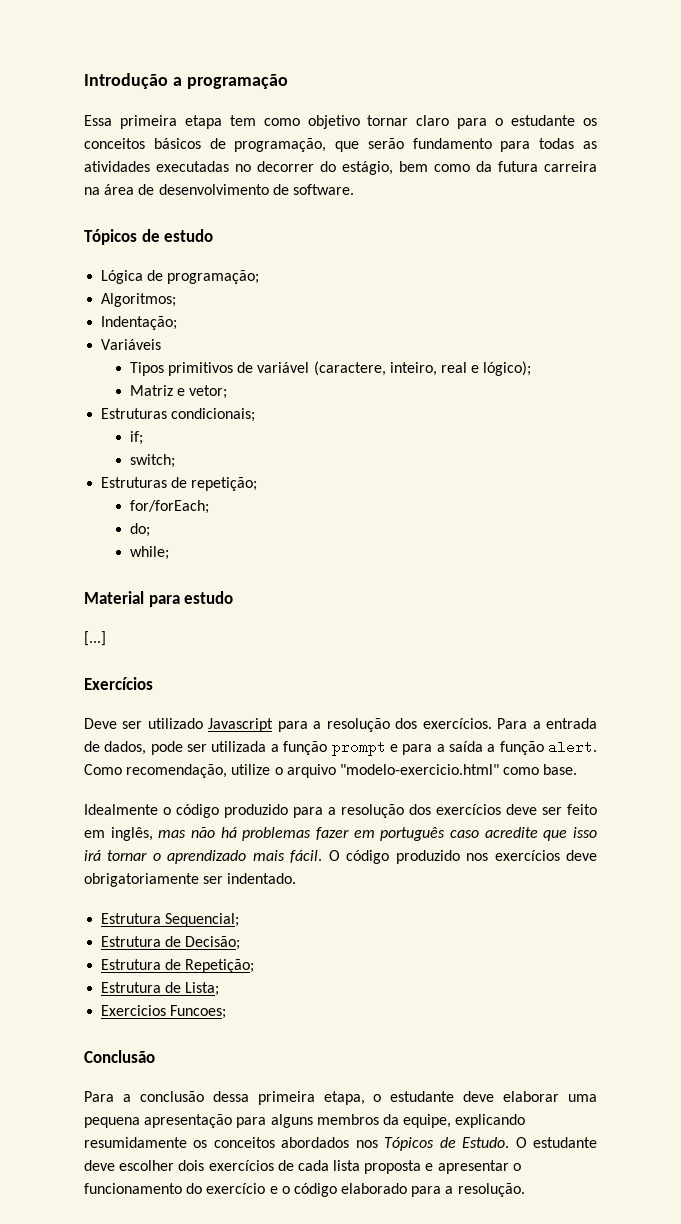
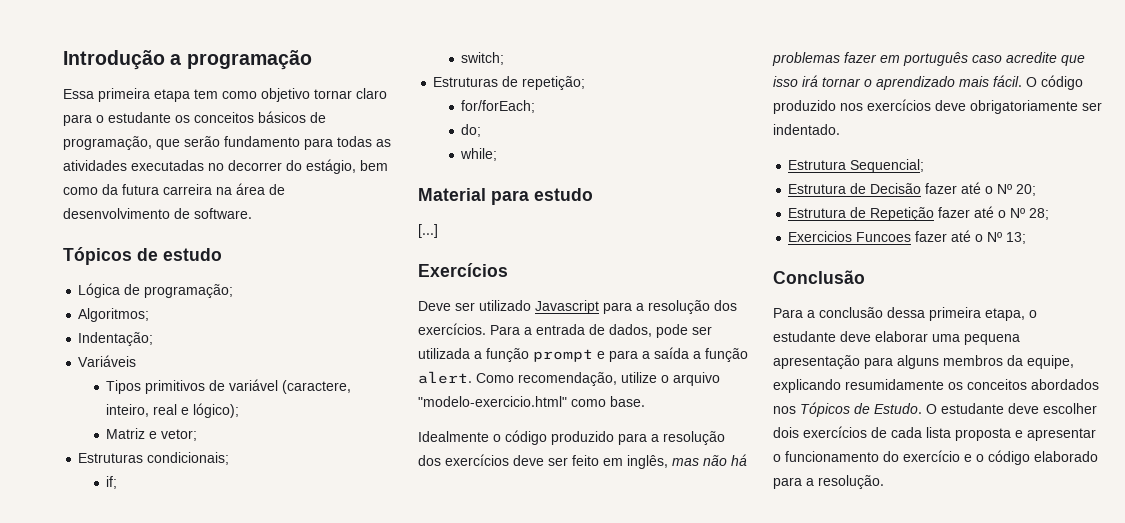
[185,936,241,950] [101,959,255,973] [101,982,220,996] [101,1005,227,1019] Decisão; // Estrutura de Repetição; // Estrutura de Lista; // Exercicios Funcoes; -> [870,182,1037,196] [788,206,1050,221] [788,230,1027,244] Decisão fazer até o Nº 20; // Estrutura de Repetição fazer até o Nº 28; // Exercicios Funcoes fazer até o Nº 13;

